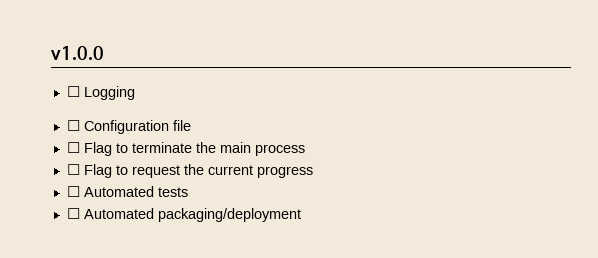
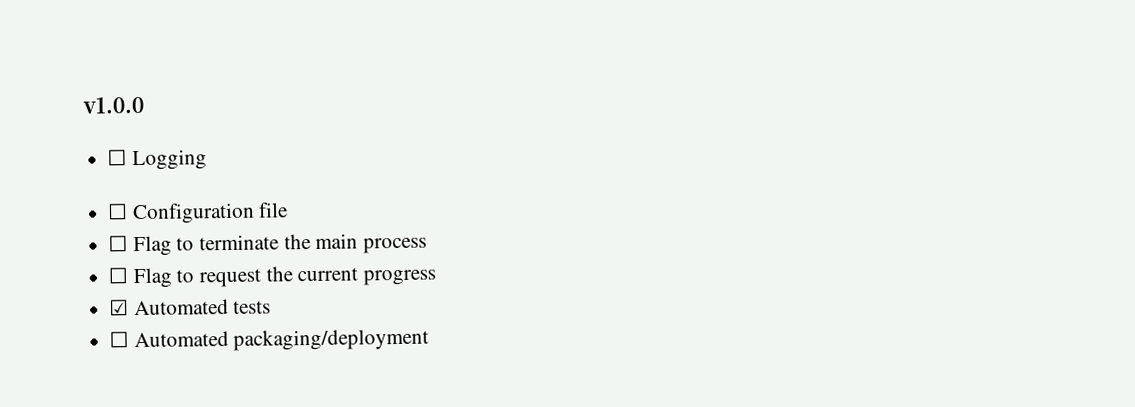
[66,186,80,197] ☐ -> [109,299,130,316] ☑

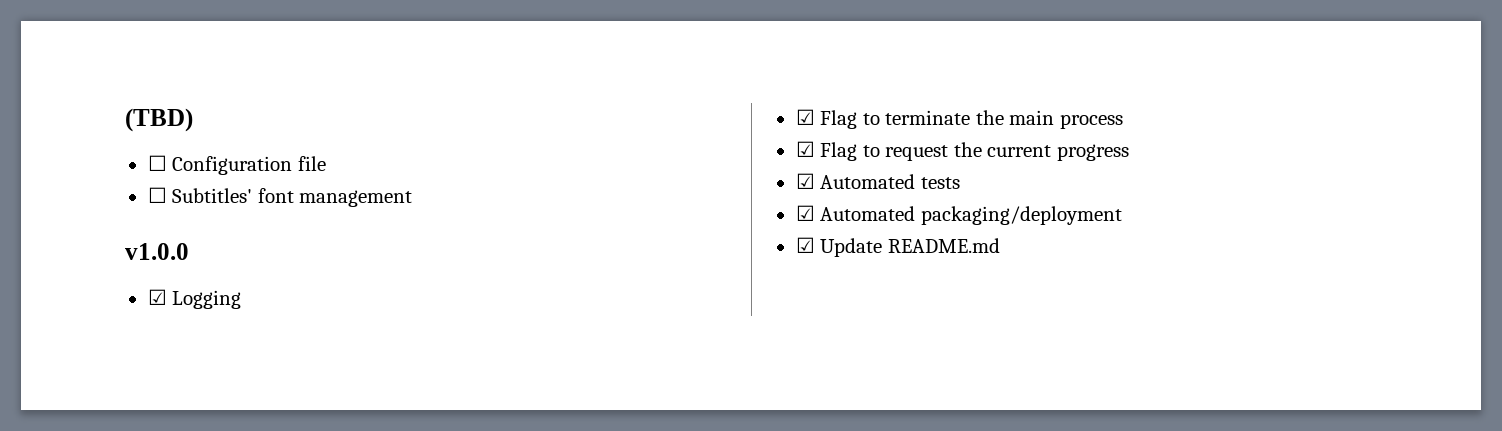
[82,96,144,114] [107,149,207,171] v1.0.0 // ☐ Logging -> [125,108,193,132] (TBD)
(129, 243) none -> [172,188,413,207] [125,243,189,260] [147,289,242,309] [795,109,815,125] Subtitles' font management // v1.0.0 // ☑ Logging // ☑
[108,267,129,284] ☐ -> [795,141,815,157] ☑
[109,331,130,348] ☐ -> [795,205,815,221] ☑
(430, 339) none -> [795,237,1000,257] // ☑ Update README.md

